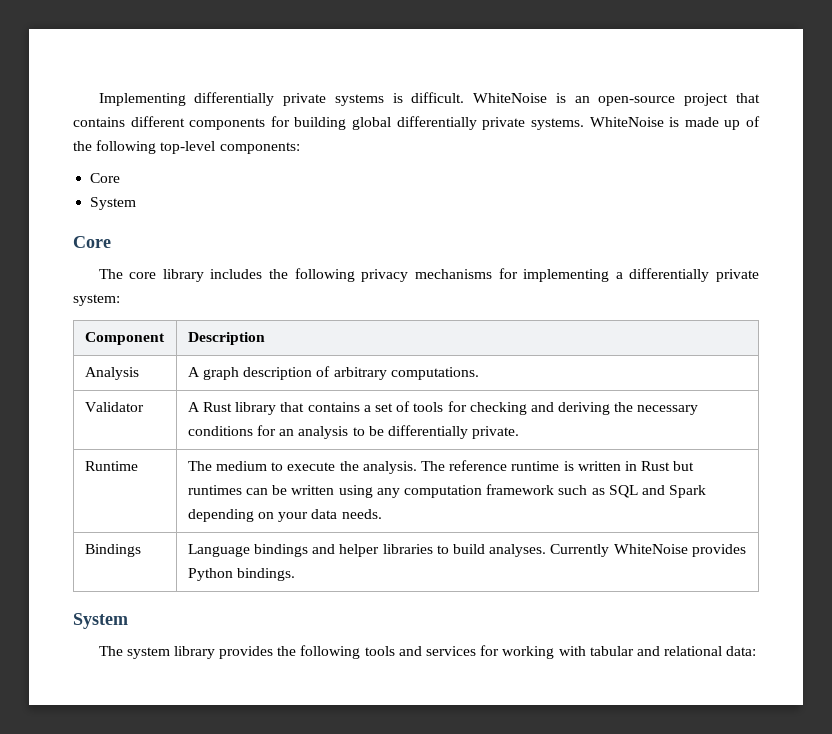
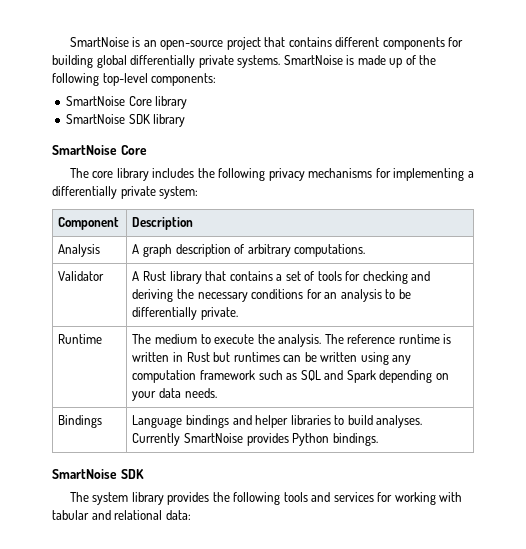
[98,92,548,106] Implementing differentially private systems is difficult. WhiteNoise -> [69,37,129,47] SmartNoise
[589,117,664,127] WhiteNoise -> [283,55,343,65] SmartNoise
[90,173,121,183] [90,197,137,210] Core // System // -> [66,96,188,109] [66,114,186,127] [52,145,117,155] SmartNoise Core library // SmartNoise SDK library // SmartNoise
[613,544,688,554] WhiteNoise -> [183,433,243,443] SmartNoise
[73,613,128,629] System -> [52,469,144,479] SmartNoise SDK

